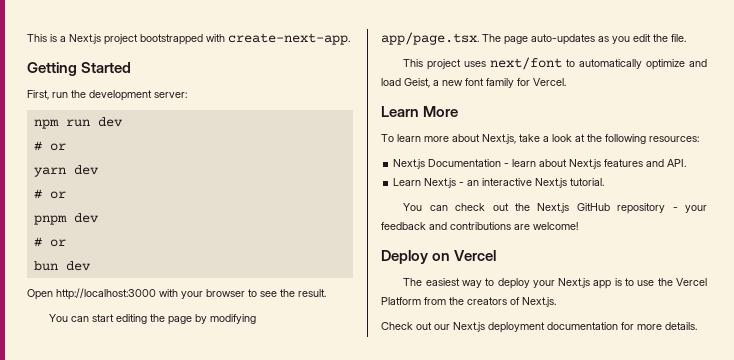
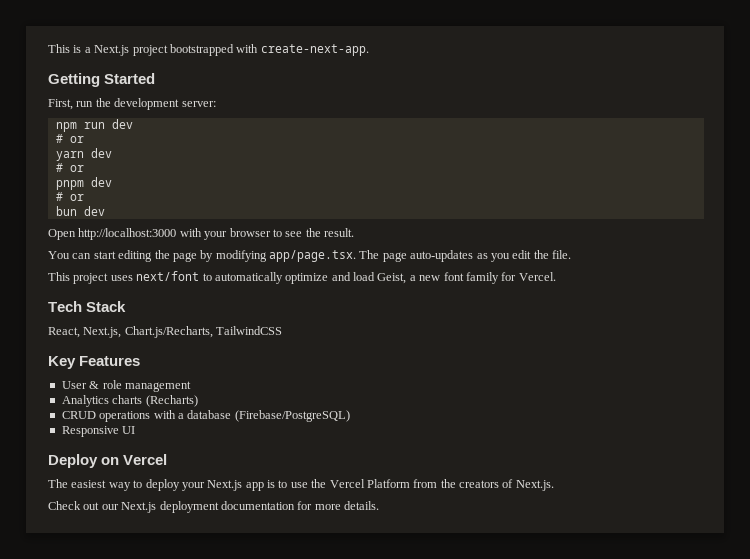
[381,106,459,117] [381,134,699,144] [393,159,687,169] [393,178,605,188] [403,203,707,214] [381,222,578,230] Learn More // To learn more about Next.js, take a look at the following resources: // Next.js Documentation - learn about Next.js features and API. // Learn Next.js - an interactive Next.js tutorial. // You can check out the Next.js GitHub repository - your feedback and contributions are welcome! -> [48,301,127,312] [48,326,283,338] [48,356,141,369] [61,380,191,392] [61,395,198,407] [61,410,350,422] [61,426,136,437] Tech Stack // React, Next.js, Chart.js/Recharts, TailwindCSS // Key Features // User & role management // Analytics charts (Recharts) // CRUD operations with a database (Firebase/PostgreSQL) // Responsive UI

